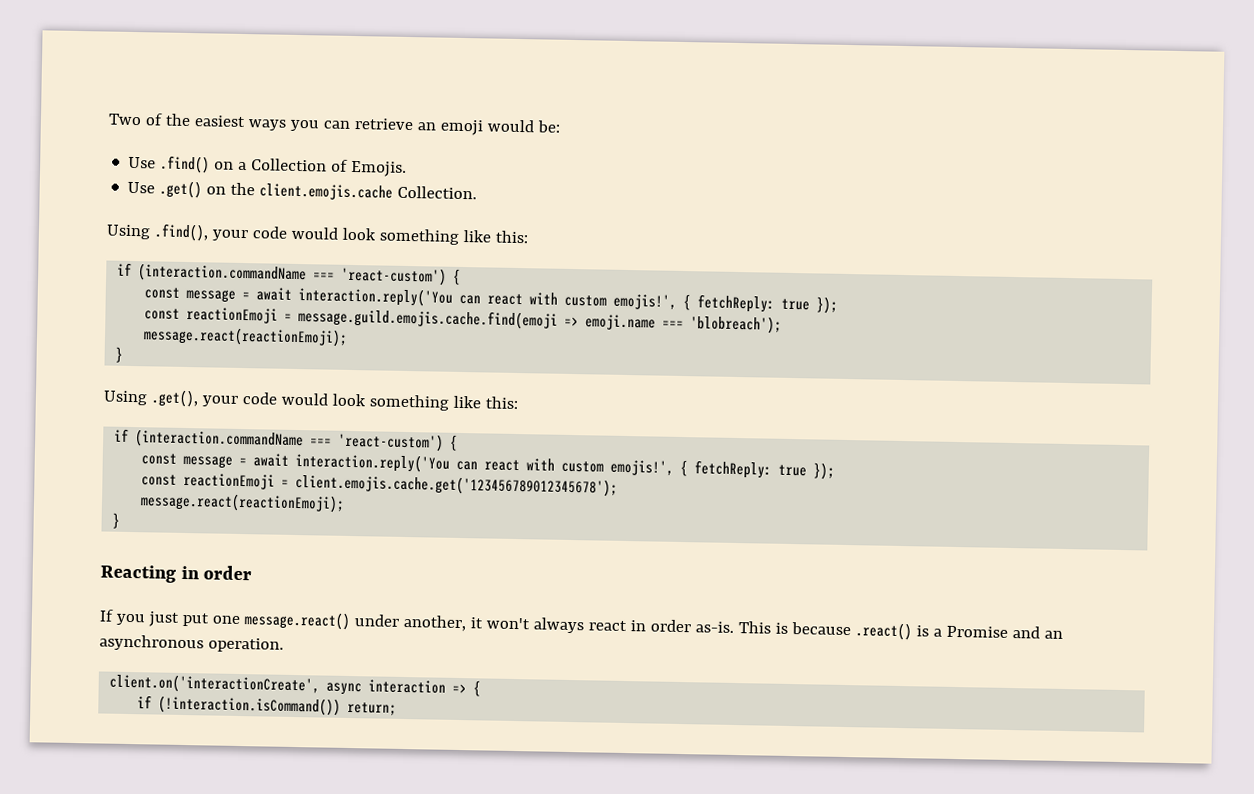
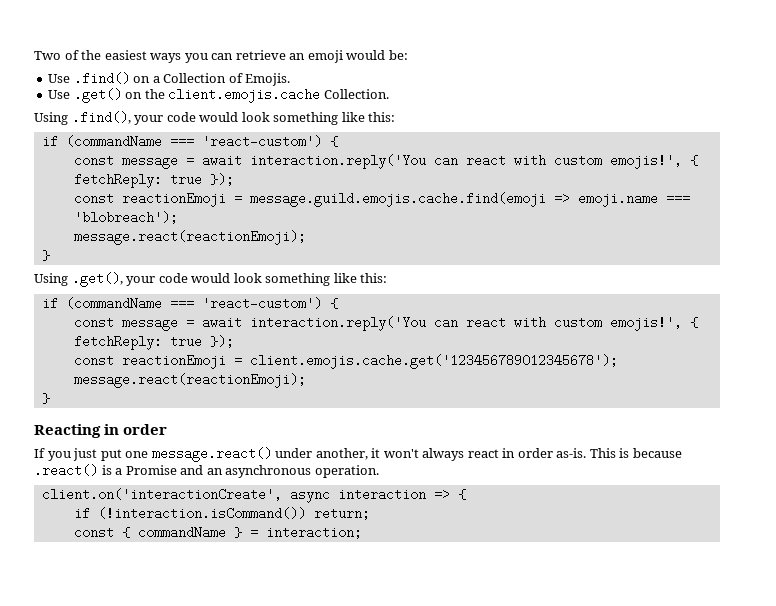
[138,263,308,284] (interaction.commandName -> [65,135,162,148] (commandName
[135,429,305,450] (interaction.commandName -> [65,297,162,310] (commandName
(398, 708) none -> [73,526,362,539] // const { commandName } = interaction;

